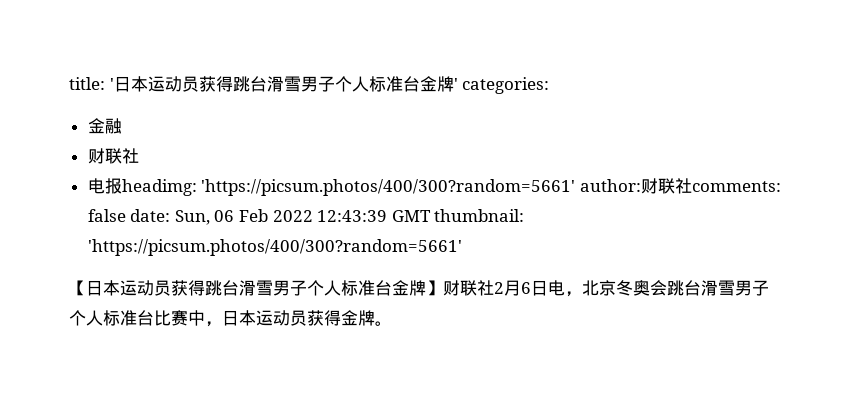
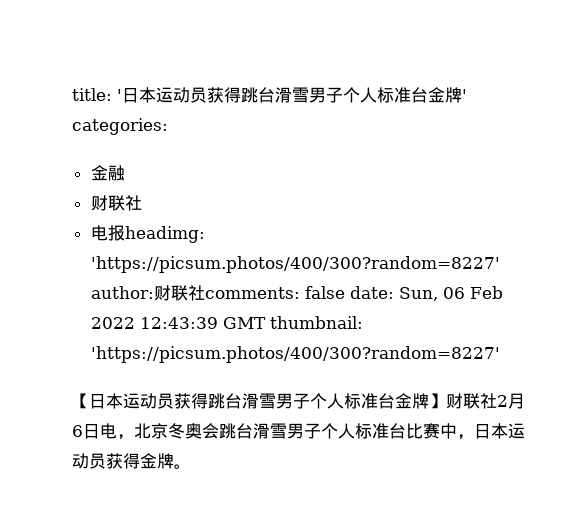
[201,179,576,196] 'https://picsum.photos/400/300?random=5661' -> [90,256,500,273] 'https://picsum.photos/400/300?random=8227'
[87,239,462,256] 'https://picsum.photos/400/300?random=5661' -> [90,346,500,363] 'https://picsum.photos/400/300?random=8227'

